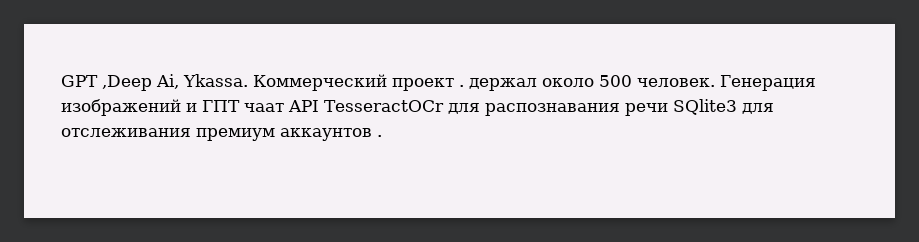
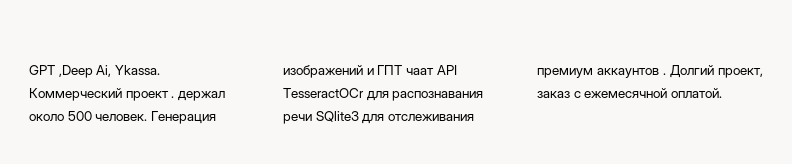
(382, 136) none -> [670,65,763,78] [537,88,722,98] Долгий проект, заказ с ежемесячной оплатой.

